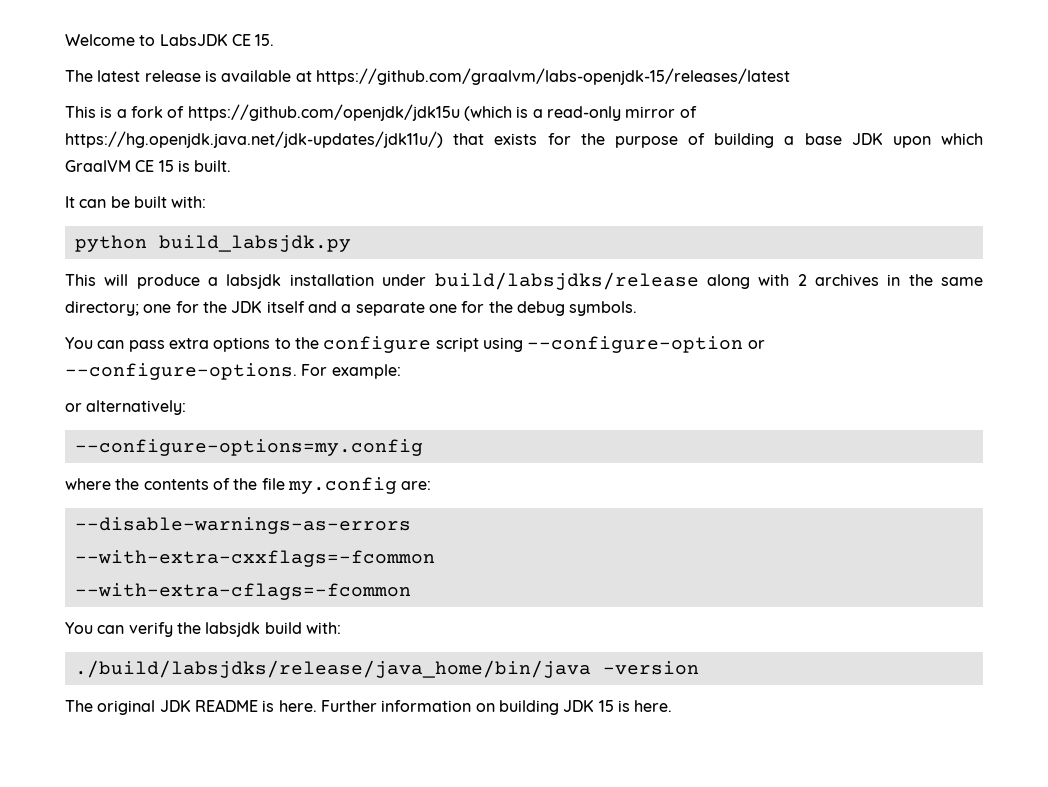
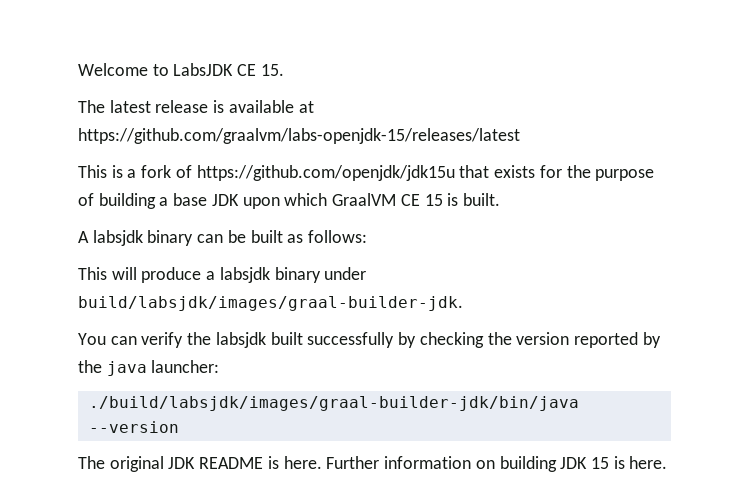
[463,106,697,121] [65,131,443,148] (which is a read-only mirror of https://hg.openjdk.java.net/jdk-updates/jdk11u/) -> (455, 173) none
[65,196,207,208] [74,235,351,252] It can be built with: // python build_labsjdk.py -> [78,230,368,246] A labsjdk binary can be built as follows:
[289,272,984,290] [65,301,638,316] [65,336,765,353] [65,363,401,380] [65,400,187,415] [74,439,423,456] [65,477,432,494] [74,517,411,534] [74,550,435,567] [74,583,411,600] installation under build/labsjdks/release along with 2 archives in the same directory; one for the JDK itself and a separate one for the debug symbols. // You can pass extra options to the configure script using --configure-option or --configure-options. For example: // or alternatively: // --configure-options=my.config // where the contents of the file my.config are: // --disable-warnings-as-errors // --with-extra-cxxflags=-fcommon // --with-extra-cflags=-fcommon -> [274,267,367,283] [78,296,463,311] binary under build/labsjdk/images/graal-builder-jdk.
[264,622,341,634] [74,660,699,678] build with: // ./build/labsjdks/release/java_home/bin/java -version -> [270,332,661,348] [78,360,220,376] [88,396,579,411] [88,421,179,433] built successfully by checking the version reported by the java launcher: // ./build/labsjdk/images/graal-builder-jdk/bin/java --version

